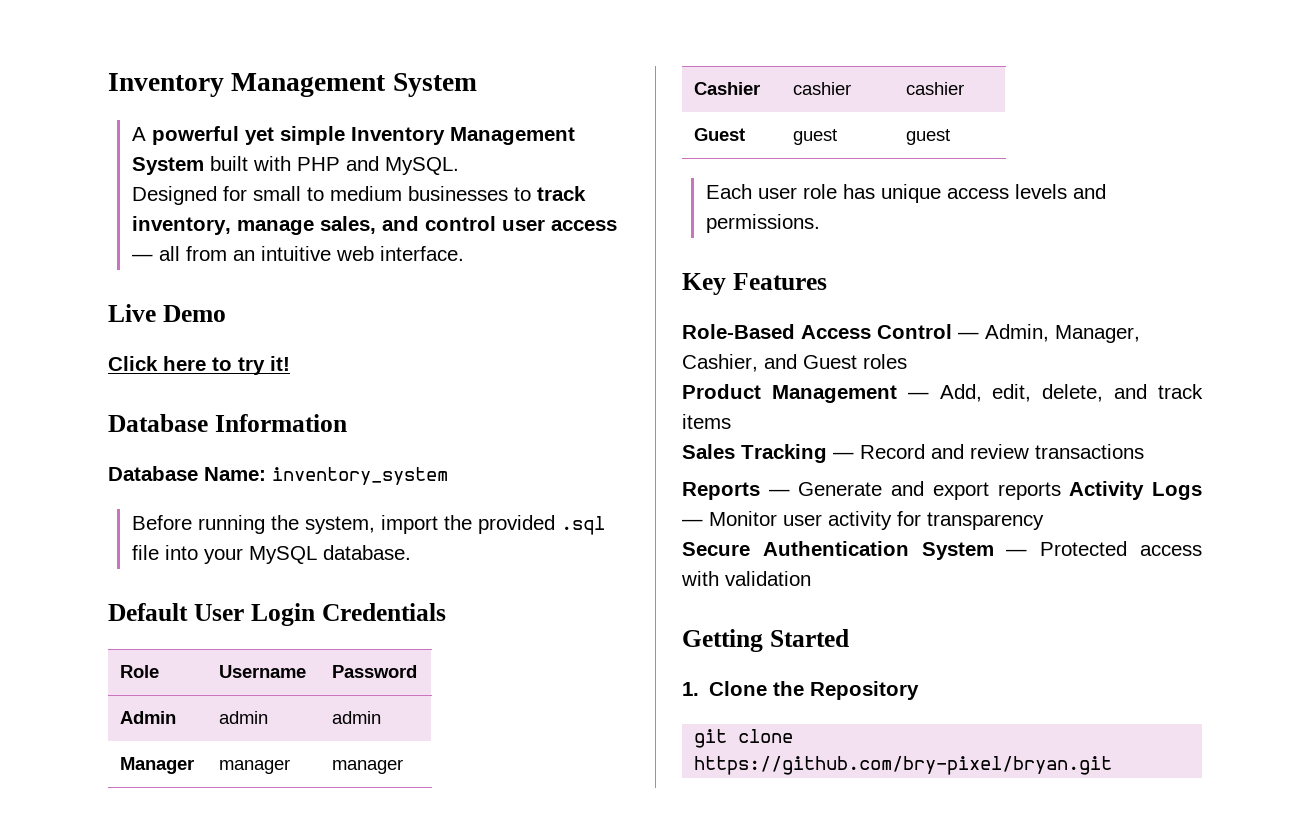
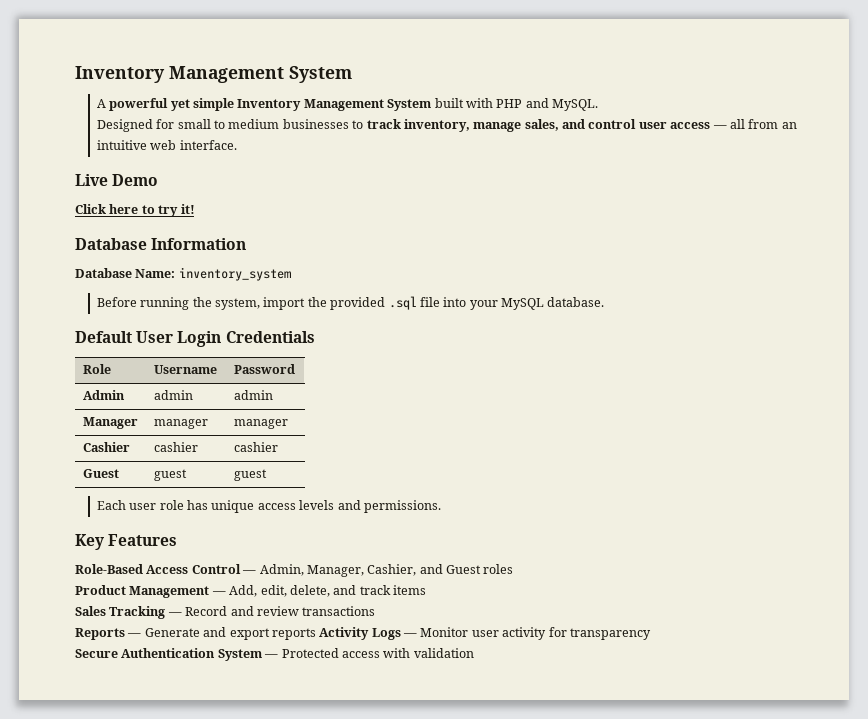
[682,629,849,652] [682,681,920,700] [694,729,794,748] [694,756,1113,775] // Getting Started // 1. Clone the Repository // git clone https://github.com/bry-pixel/bryan.git -> (474, 653) none

